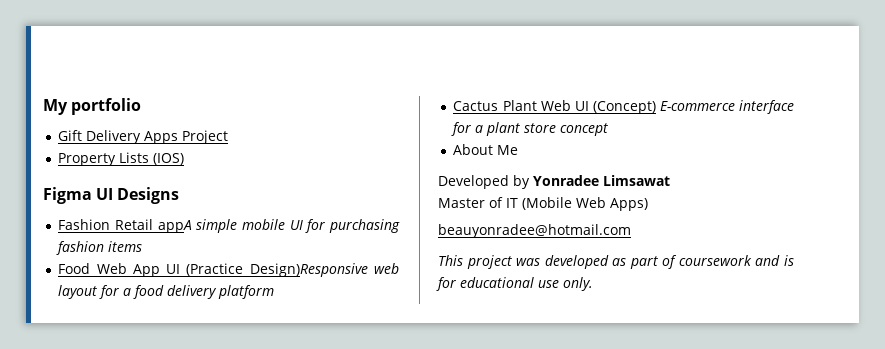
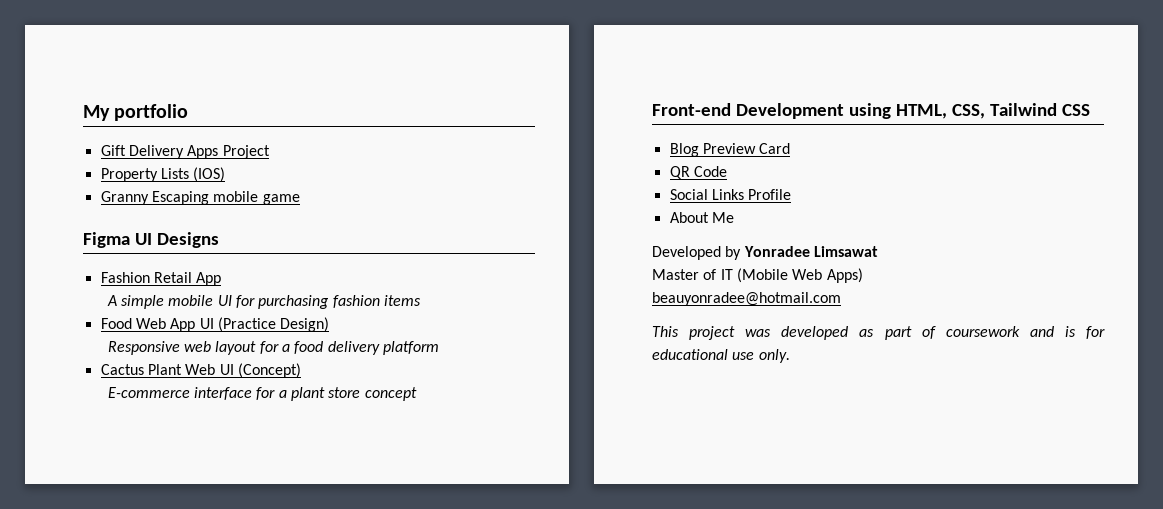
(185, 159) none -> [100,191,300,205] // Granny Escaping mobile game
[157,220,192,233] appA -> [196,272,222,286] [106,295,117,306] App // A
[249,263,368,277] Design)Responsive -> [280,317,330,332] [107,341,180,355] Design) // Responsive
(656, 107) none -> (301, 370) //
(609, 129) none -> [652,103,1090,119] [669,143,791,157] [669,166,727,179] [669,189,792,200] // Front-end Development using HTML, CSS, Tailwind CSS // Blog Preview Card // QR Code // Social Links Profile

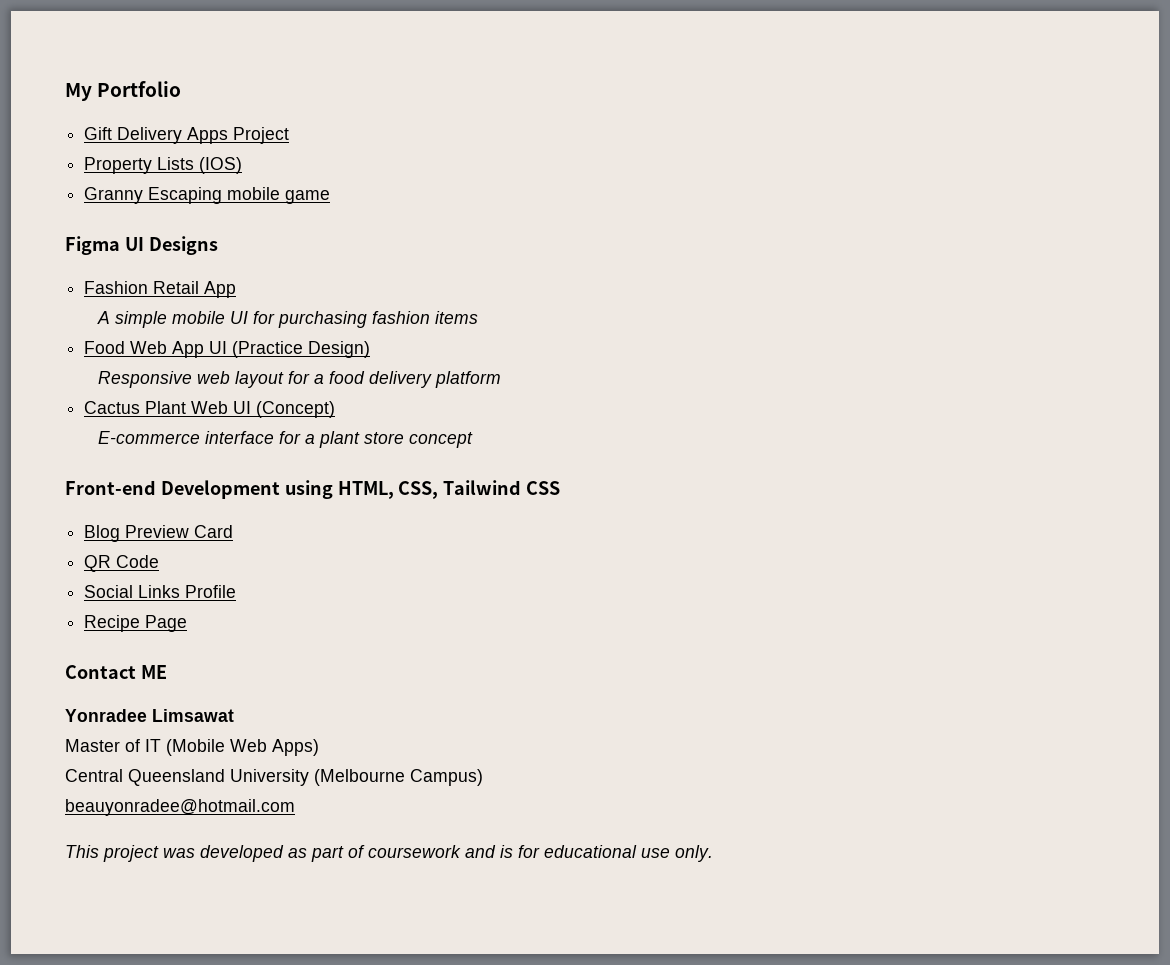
[114,104,189,121] portfolio -> [97,81,182,97] Portfolio
[669,212,734,223] [652,246,742,260] About Me // Developed by -> [84,615,188,632] [65,665,167,679] Recipe Page // Contact ME //
(863, 275) none -> [65,769,483,786] // Central Queensland University (Melbourne Campus)

